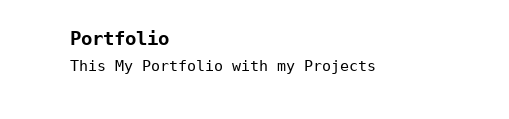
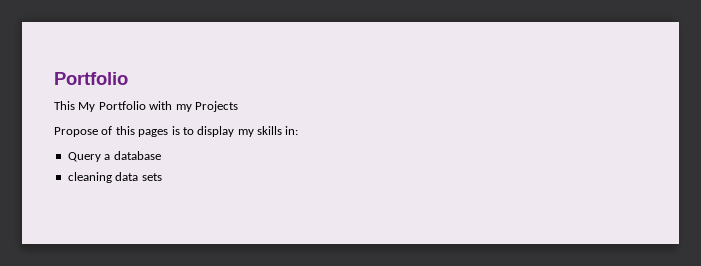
(376, 67) none -> [54,126,299,137] [67,151,161,162] [67,172,162,183] // Propose of this pages is to display my skills in: // Query a database // cleaning data sets

